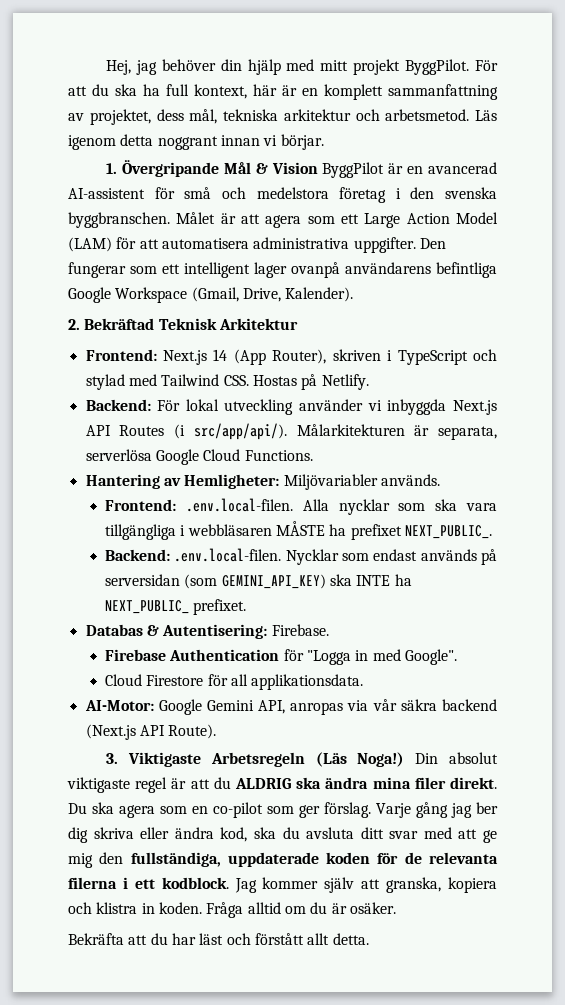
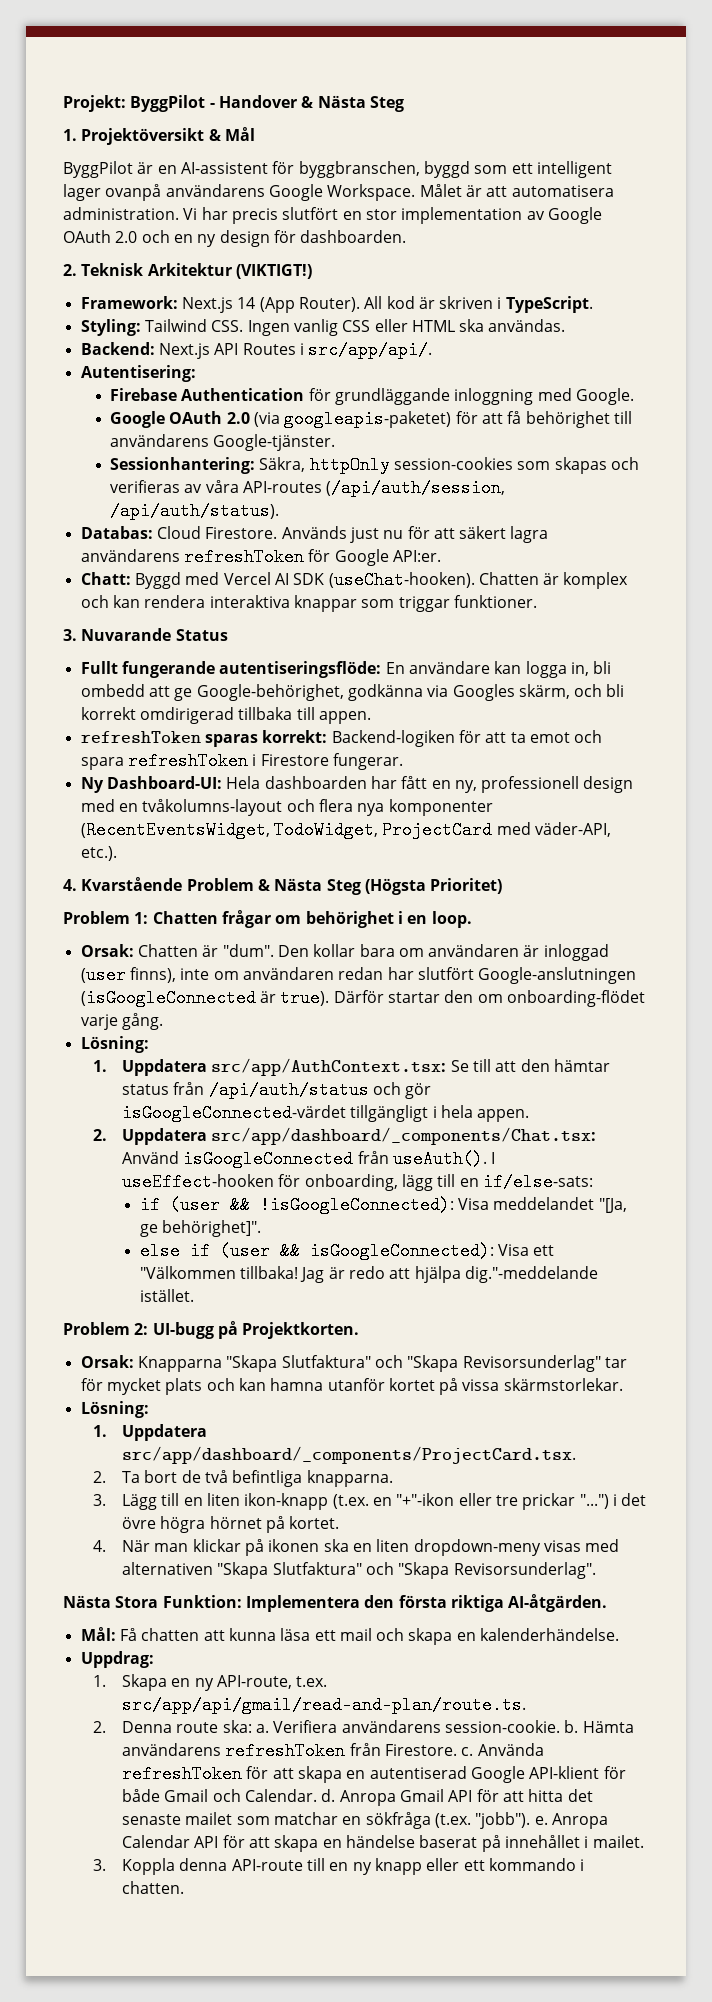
[106,59,498,75] [68,84,498,100] [68,109,497,125] [68,134,324,150] [106,160,219,177] Hej, jag behöver din hjälp med mitt projekt ByggPilot. För att du ska ha full kontext, här är en komplett sammanfattning av projektet, dess mål, tekniska arkitektur och arbetsmetod. Läs igenom detta noggrant innan vi börjar. // 1. Övergripande -> [63,95,404,112] [63,128,221,145] Projekt: ByggPilot - Handover & Nästa Steg // 1. Projektöversikt &
[255,162,318,174] & Vision -> (255, 134) //
[427,162,497,174] avancerad -> (177, 169) none
[184,187,497,203] [68,212,498,228] [68,237,446,253] [68,262,126,278] små och medelstora företag i den svenska byggbranschen. Målet är att agera som ett Large Action Model (LAM) för att automatisera administrativa uppgifter. Den fungerar -> [298,161,470,178] byggbranschen, byggd
[436,262,497,278] [68,287,354,303] [68,318,155,330] befintliga Google Workspace (Gmail, Drive, Kalender). // 2. Bekräftad -> [268,184,614,201] [63,207,602,224] [63,230,407,247] [63,264,77,276] Google Workspace. Målet är att automatisera administration. Vi har precis slutfört en stor implementation av Google OAuth 2.0 och en ny design för dashboarden. // 2.
[85,349,157,361] // Frontend: -> [235,264,312,279] [80,296,178,309] (VIKTIGT!) // Framework:
[272,349,498,365] [85,374,369,390] [85,399,497,415] [85,423,498,440] [85,449,313,465] [85,474,440,490] [105,498,497,515] [105,521,492,540] [105,548,497,565] [105,574,412,589] [105,599,247,615] [85,624,159,636] Router), skriven i TypeScript och stylad med Tailwind CSS. Hostas på Netlify. // Backend: För lokal utveckling använder vi inbyggda Next.js API Routes (i src/app/api/). Målarkitekturen är separata, serverlösa Google Cloud Functions. // Hantering av Hemligheter: Miljövariabler används. // Frontend: .env.local-filen. Alla nycklar som ska vara tillgängliga i webbläsaren MÅSTE ha prefixet NEXT_PUBLIC_. // Backend: .env.local-filen. Nycklar som endast används på serversidan (som GEMINI_API_KEY) ska INTE ha NEXT_PUBLIC_ prefixet. // Databas & -> [298,296,593,313] [80,319,566,336] [80,341,433,359] Router). All kod är skriven i TypeScript. // Styling: Tailwind CSS. Ingen vanlig CSS eller HTML ska användas. // Backend: Next.js API Routes i src/app/api/. //
[271,624,329,636] Firebase. -> (196, 373) none
[306,649,457,665] [105,674,364,690] [84,699,498,715] [85,724,217,740] [106,752,498,767] [67,777,497,793] [68,802,498,818] [68,827,497,843] [68,852,498,868] [68,877,498,893] [68,902,396,918] [68,933,369,945] "Logga in med Google". // Cloud Firestore för all applikationsdata. // AI-Motor: Google Gemini API, anropas via vår säkra backend (Next.js API Route). // 3. Viktigaste Arbetsregeln (Läs Noga!) Din absolut viktigaste regel är att du ALDRIG ska ändra mina filer direkt. Du ska agera som en co-pilot som ger förslag. Varje gång jag ber dig skriva eller ändra kod, ska du avsluta ditt svar med att ge mig den fullständiga, uppdaterade koden för de relevanta filerna i ett kodblock. Jag kommer själv att granska, kopiera och klistra in koden. Fråga alltid om du är osäker. // Bekräfta att du har läst och förstått allt detta. -> [335,388,635,405] [110,410,633,428] [110,434,336,451] [110,456,640,474] [110,479,506,497] [110,502,280,520] [80,526,549,543] [80,548,441,566] [80,571,629,589] [80,595,537,612] [63,628,228,641] [80,661,612,678] [80,684,625,701] [80,707,371,724] [80,730,603,747] [80,752,403,770] [80,776,634,793] [80,799,493,816] [80,821,611,839] [80,846,117,861] [63,877,503,895] [63,910,472,928] [80,944,609,961] [80,966,637,984] [80,989,645,1007] [80,1013,163,1030] [80,1036,149,1053] [92,1058,611,1076] [122,1081,432,1099] [122,1104,530,1122] [92,1127,597,1145] [122,1150,496,1168] [122,1173,594,1191] [139,1196,627,1214] [139,1220,262,1237] [139,1242,555,1260] [139,1266,598,1283] [139,1289,194,1302] [63,1321,360,1339] [80,1355,627,1372] [80,1378,623,1395] [80,1401,149,1418] [92,1424,208,1441] [122,1446,577,1464] [92,1470,393,1487] [92,1493,647,1510] [122,1516,340,1533] [92,1539,620,1556] [122,1562,596,1579] [63,1594,608,1612] [80,1627,620,1645] [80,1651,154,1668] [92,1674,328,1691] [122,1696,527,1714] [92,1720,634,1733] [122,1742,544,1760] [122,1765,626,1783] [122,1789,593,1806] [122,1812,608,1829] [122,1835,644,1852] [92,1858,585,1875] [122,1881,185,1894] grundläggande inloggning med Google. // Google OAuth 2.0 (via googleapis-paketet) för att få behörighet till användarens Google-tjänster. // Sessionhantering: Säkra, httpOnly session-cookies som skapas och verifieras av våra API-routes (/api/auth/session, /api/auth/status). // Databas: Cloud Firestore. Används just nu för att säkert lagra användarens refreshToken för Google API:er. // Chatt: Byggd med Vercel AI SDK (useChat-hooken). Chatten är komplex och kan rendera interaktiva knappar som triggar funktioner. // 3. Nuvarande Status // Fullt fungerande autentiseringsflöde: En användare kan logga in, bli ombedd att ge Google-behörighet, godkänna via Googles skärm, och bli korrekt omdirigerad tillbaka till appen. // refreshToken sparas korrekt: Backend-logiken för att ta emot och spara refreshToken i Firestore fungerar. // Ny Dashboard-UI: Hela dashboarden har fått en ny, professionell design med en tvåkolumns-layout och flera nya komponenter (RecentEventsWidget, TodoWidget, ProjectCard med väder-API, etc.). // 4. Kvarstående Problem & Nästa Steg (Högsta Prioritet) // Problem 1: Chatten frågar om behörighet i en loop. // Orsak: Chatten är "dum". Den kollar bara om användaren är inloggad (user finns), inte om användaren redan har slutfört Google-anslutningen (isGoogleConnected är true). Därför startar den om onboarding-flödet varje gång. // Lösning: // 1. Uppdatera src/app/AuthContext.tsx: Se till att den hämtar status från /api/auth/status och gör isGoogleConnected-värdet tillgängligt i hela appen. // 2. Uppdatera src/app/dashboard/_components/Chat.tsx: Använd isGoogleConnected från useAuth(). I useEffect-hooken för onboarding, lägg till en if/else-sats: // if (user && !isGoogleConnected): Visa meddelandet "[Ja, ge behörighet]". // else if (user && isGoogleConnected): Visa ett "Välkommen tillbaka! Jag är redo att hjälpa dig."-meddelande istället. // Problem 2: UI-bugg på Projektkorten. // Orsak: Knapparna "Skapa Slutfaktura" och "Skapa Revisorsunderlag" tar för mycket plats och kan hamna utanför kortet på vissa skärmstorlekar. // Lösning: // 1. Uppdatera src/app/dashboard/_components/ProjectCard.tsx. // 2. Ta bort de två befintliga knapparna. // 3. Lägg till en liten ikon-knapp (t.ex. en "+"-ikon eller tre prickar "...") i det övre högra hörnet på kortet. // 4. När man klickar på ikonen ska en liten dropdown-meny visas med alternativen "Skapa Slutfaktura" och "Skapa Revisorsunderlag". // Nästa Stora Funktion: Implementera den första riktiga AI-åtgärden. // Mål: Få chatten att kunna läsa ett mail och skapa en kalenderhändelse. // Uppdrag: // 1. Skapa en ny API-route, t.ex. src/app/api/gmail/read-and-plan/route.ts. // 2. Denna route ska: a. Verifiera användarens session-cookie. b. Hämta användarens refreshToken från Firestore. c. Använda refreshToken för att skapa en autentiserad Google API-klient för både Gmail och Calendar. d. Anropa Gmail API för att hitta det senaste mailet som matchar en sökfråga (t.ex. "jobb"). e. Anropa Calendar API för att skapa en händelse baserat på innehållet i mailet. // 3. Koppla denna API-route till en ny knapp eller ett kommando i chatten.

